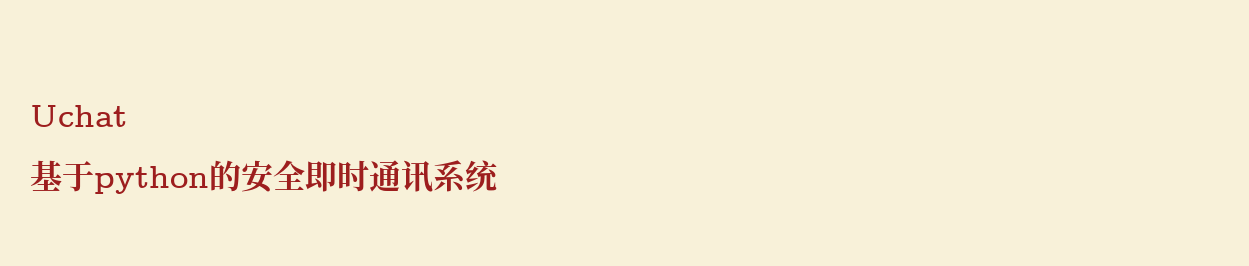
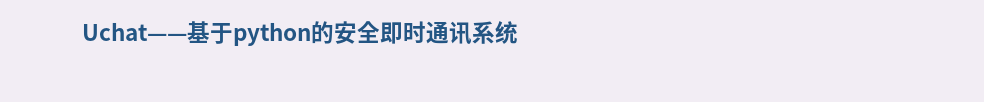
[30,105,127,127] Uchat // -> [82,22,187,41] Uchat——

